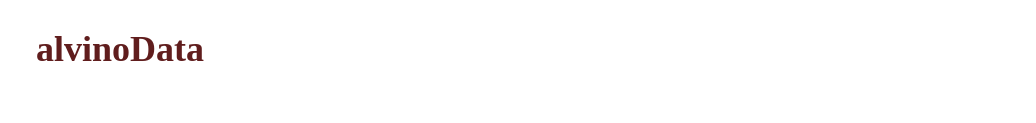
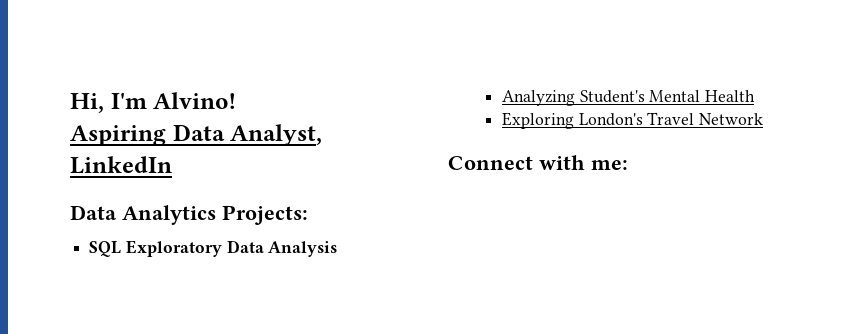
[36,36,204,61] alvinoData -> [70,92,237,113] [70,124,323,146] [70,156,172,174] [70,205,308,225] [89,240,338,257] [502,90,756,106] [502,112,764,129] [448,155,628,170] Hi, I'm Alvino! // Aspiring Data Analyst, LinkedIn // Data Analytics Projects: // SQL Exploratory Data Analysis // Analyzing Student's Mental Health // Exploring London's Travel Network // Connect with me:

